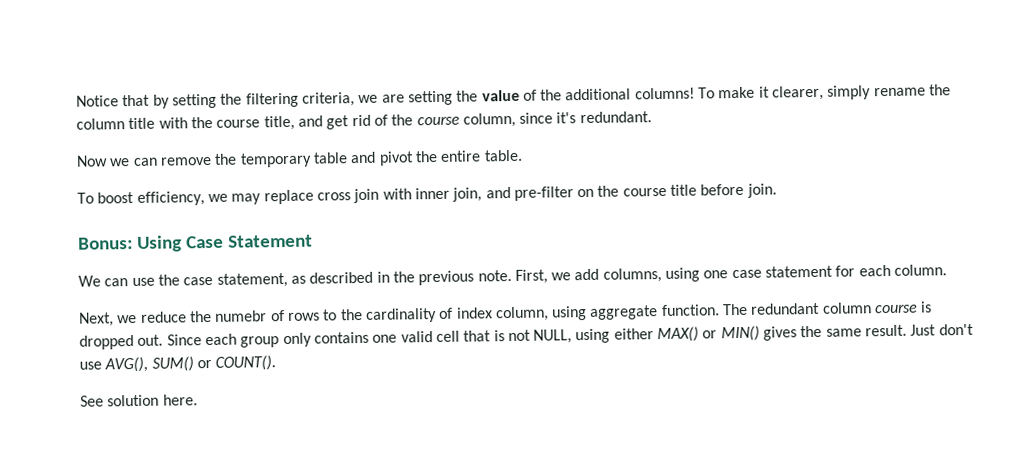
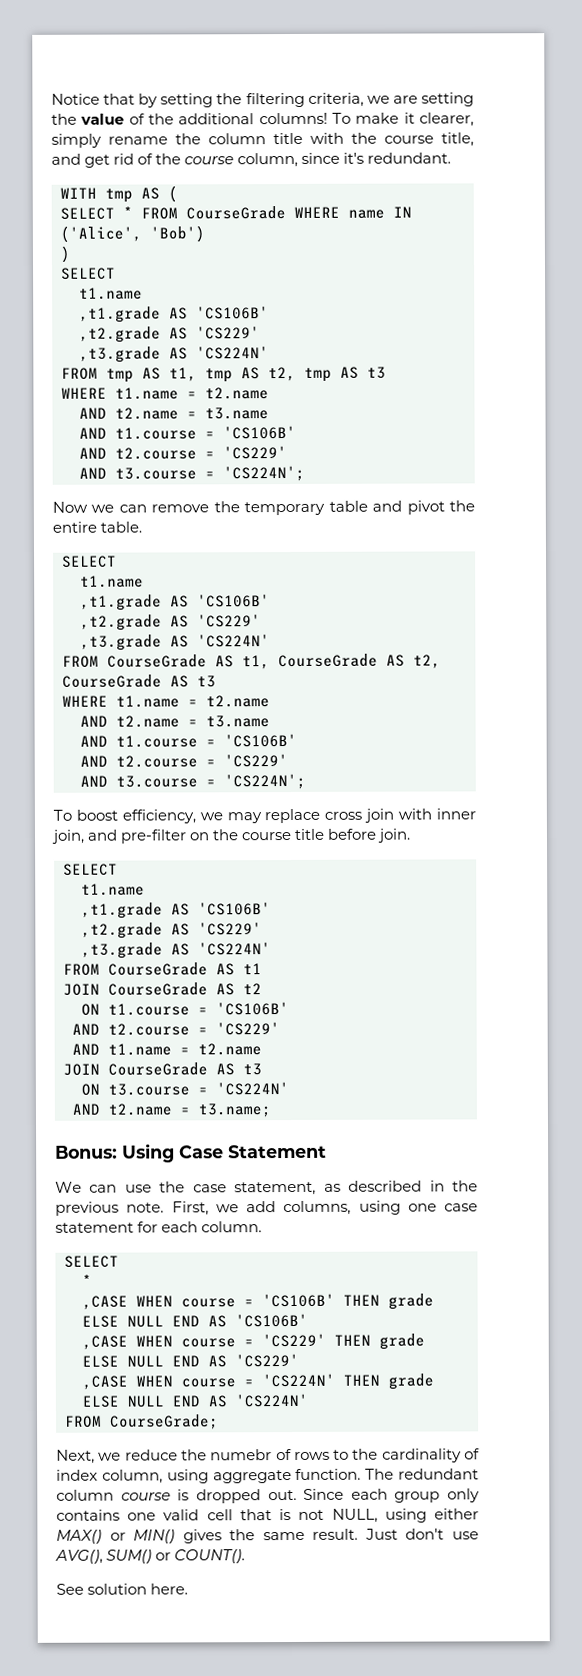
(652, 117) none -> [60,185,178,203] [60,206,412,220] [60,225,205,243] [60,245,70,263] [61,267,116,280] [79,287,143,300] [79,306,269,323] [79,326,260,343] [79,346,269,363] [61,366,386,383] [61,387,269,400] [79,407,269,420] [79,425,296,440] [79,446,287,460] [79,465,305,482] // WITH tmp AS ( // SELECT * FROM CourseGrade WHERE name IN ('Alice', 'Bob') // ) // SELECT // t1.name // ,t1.grade AS 'CS106B' // ,t2.grade AS 'CS229' // ,t3.grade AS 'CS224N' // FROM tmp AS t1, tmp AS t2, tmp AS t3 // WHERE t1.name = t2.name // AND t2.name = t3.name // AND t1.course = 'CS106B' // AND t2.course = 'CS229' // AND t3.course = 'CS224N';
(523, 155) none -> [62,555,117,568] [80,575,144,588] [80,594,270,611] [80,614,261,631] [80,634,270,651] [62,653,441,670] [62,674,216,688] [62,695,270,708] [80,715,270,728] [80,733,297,748] [80,754,288,768] [80,773,306,790] // SELECT // t1.name // ,t1.grade AS 'CS106B' // ,t2.grade AS 'CS229' // ,t3.grade AS 'CS224N' // FROM CourseGrade AS t1, CourseGrade AS t2, CourseGrade AS t3 // WHERE t1.name = t2.name // AND t2.name = t3.name // AND t1.course = 'CS106B' // AND t2.course = 'CS229' // AND t3.course = 'CS224N';
(777, 190) none -> [63,863,118,876] [81,883,145,896] [81,902,271,919] [81,922,262,939] [81,942,271,959] [63,962,262,976] [63,982,262,996] [81,1002,289,1016] [72,1022,280,1036] [72,1043,262,1056] [63,1062,262,1076] [81,1082,289,1096] [72,1103,271,1118] // SELECT // t1.name // ,t1.grade AS 'CS106B' // ,t2.grade AS 'CS229' // ,t3.grade AS 'CS224N' // FROM CourseGrade AS t1 // JOIN CourseGrade AS t2 // ON t1.course = 'CS106B' // AND t2.course = 'CS229' // AND t1.name = t2.name // JOIN CourseGrade AS t3 // ON t3.course = 'CS224N' // AND t2.name = t3.name;
(948, 270) none -> [64,1255,119,1268] [82,1274,92,1287] [82,1293,434,1310] [82,1313,308,1328] [82,1333,425,1350] [82,1353,299,1368] [82,1373,434,1390] [82,1393,308,1408] [65,1414,219,1430] // SELECT // * // ,CASE WHEN course = 'CS106B' THEN grade ELSE NULL END AS 'CS106B' // ,CASE WHEN course = 'CS229' THEN grade ELSE NULL END AS 'CS229' // ,CASE WHEN course = 'CS224N' THEN grade ELSE NULL END AS 'CS224N' // FROM CourseGrade;

